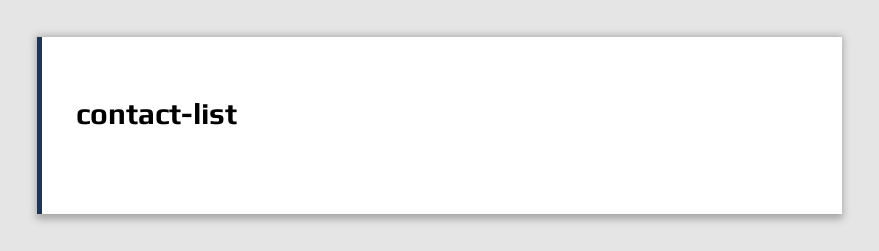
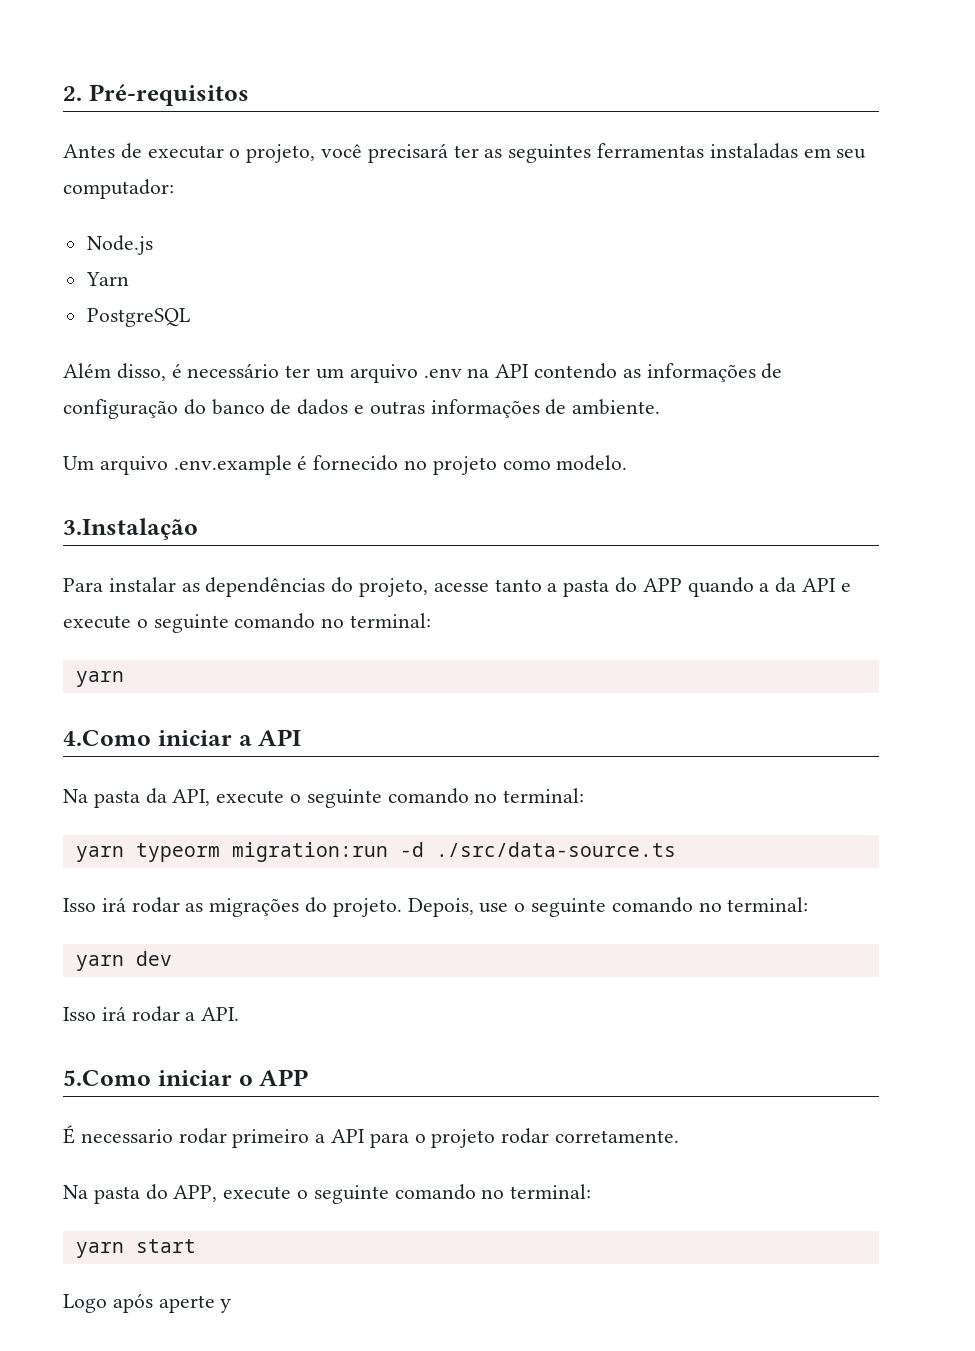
[76,103,237,125] contact-list -> [63,84,249,106] [63,143,867,163] [63,179,174,199] [86,235,153,255] [85,272,129,286] [86,308,190,327] [63,363,783,383] [63,399,661,419] [63,455,628,475] [63,518,198,540] [63,577,851,597] [63,613,432,633] [75,671,124,687] [63,729,302,746] [63,788,585,808] [75,842,676,862] [63,897,809,917] [75,951,172,971] [63,1006,240,1022] [63,1069,309,1086] [63,1125,680,1148] [63,1184,592,1204] [75,1239,196,1258] [63,1293,232,1313] 2. Pré-requisitos // Antes de executar o projeto, você precisará ter as seguintes ferramentas instaladas em seu computador: // Node.js // Yarn // PostgreSQL // Além disso, é necessário ter um arquivo .env na API contendo as informações de configuração do banco de dados e outras informações de ambiente. // Um arquivo .env.example é fornecido no projeto como modelo. // 3.Instalação // Para instalar as dependências do projeto, acesse tanto a pasta do APP quando a da API e execute o seguinte comando no terminal: // yarn // 4.Como iniciar a API // Na pasta da API, execute o seguinte comando no terminal: // yarn typeorm migration:run -d ./src/data-source.ts // Isso irá rodar as migrações do projeto. Depois, use o seguinte comando no terminal: // yarn dev // Isso irá rodar a API. // 5.Como iniciar o APP // É necessario rodar primeiro a API para o projeto rodar corretamente. // Na pasta do APP, execute o seguinte comando no terminal: // yarn start // Logo após aperte y

